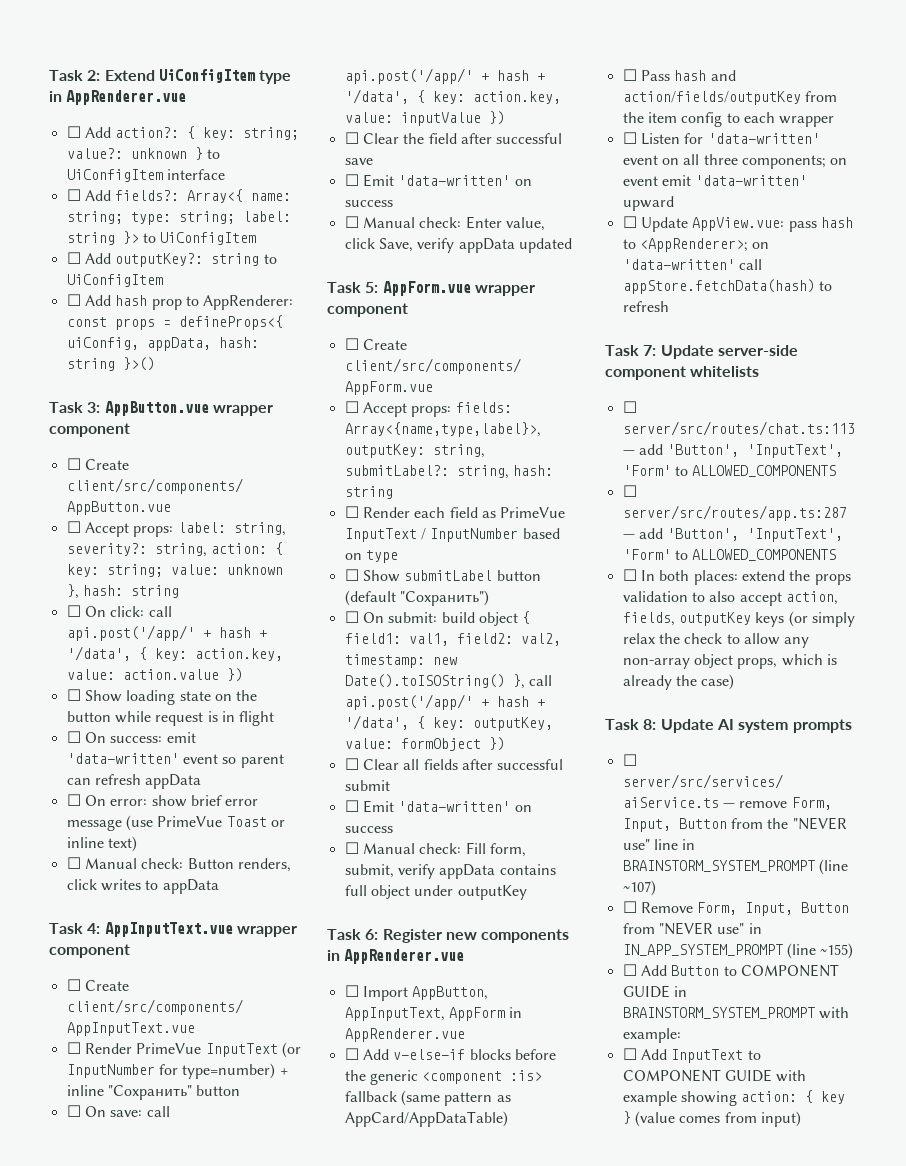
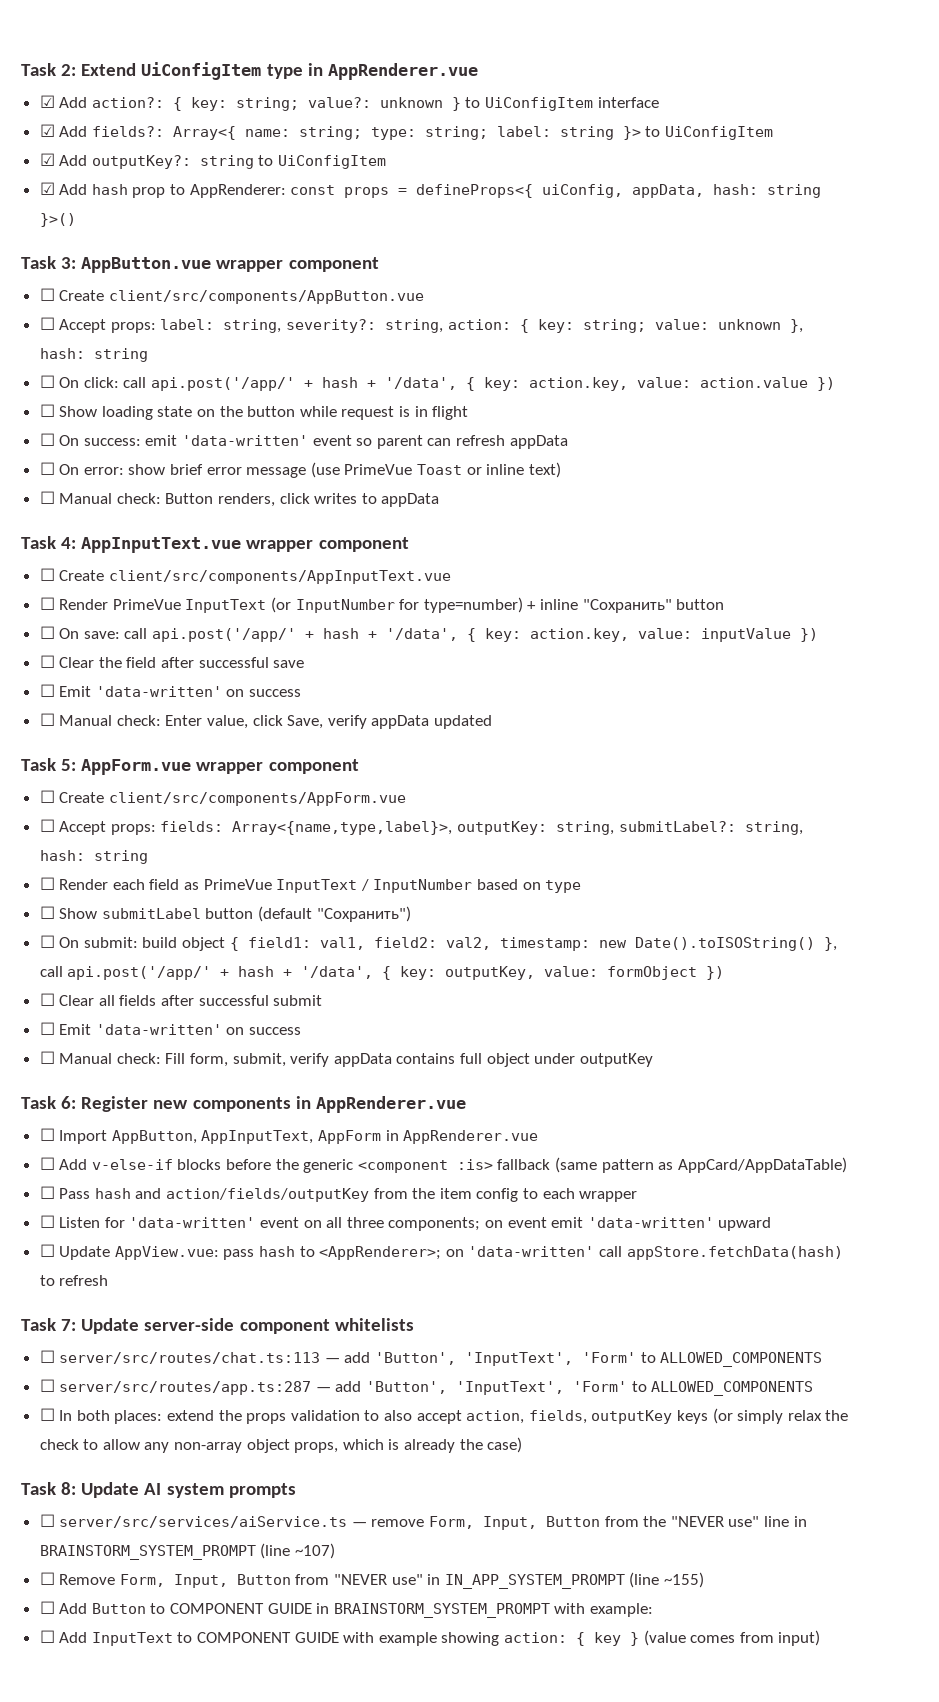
[66,126,81,138] ☐ -> [39,95,55,108] ☑
[66,189,81,201] ☐ -> [39,124,55,137] ☑
[66,252,81,264] ☐ -> [39,153,55,166] ☑
[66,294,81,306] ☐ -> [39,182,55,195] ☑

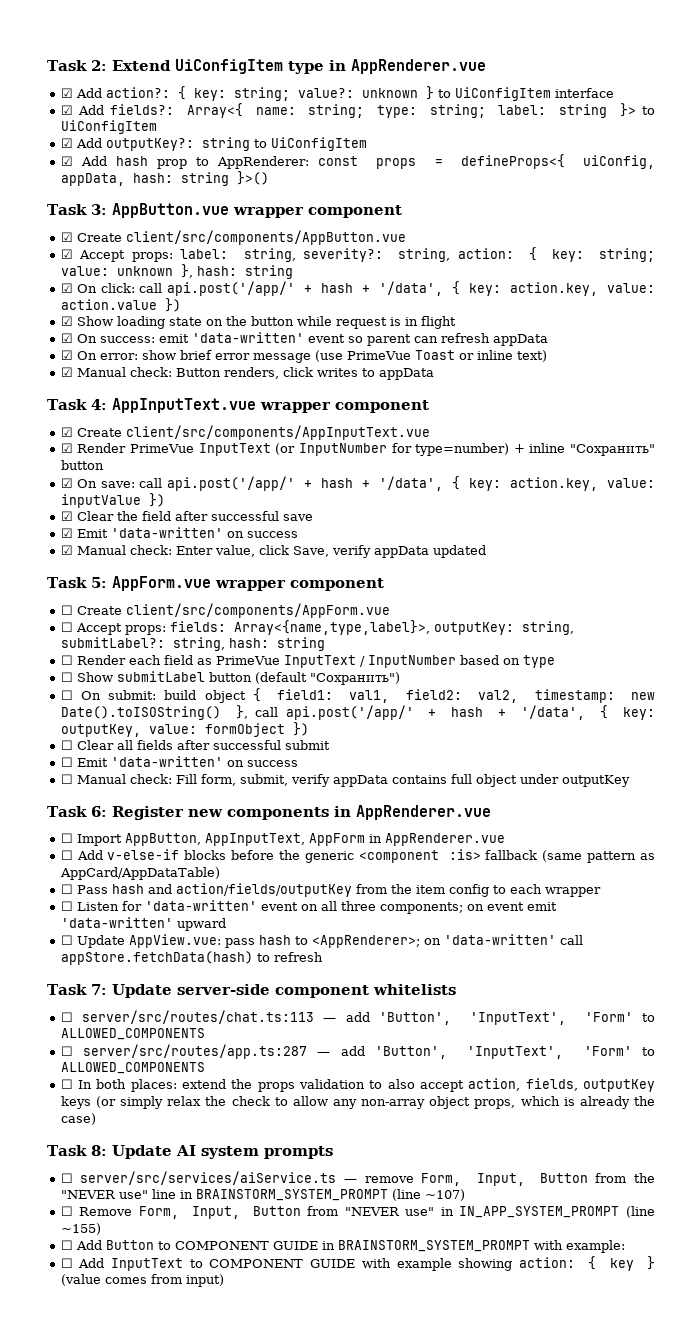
[39,288,55,301] ☐ -> [60,232,73,242] ☑
[39,317,55,330] ☐ -> [60,249,73,259] ☑
[39,375,55,388] ☐ -> [60,283,73,293] ☑
[39,404,55,417] ☐ -> [60,316,73,326] ☑
[39,433,55,446] ☐ -> [60,333,73,343] ☑
[39,462,55,475] ☐ -> [60,350,73,360] ☑
[39,491,55,504] ☐ -> [60,367,73,377] ☑
[39,568,55,581] ☐ -> [60,427,73,437] ☑
[39,597,55,610] ☐ -> [60,443,73,453] ☑
[39,626,55,639] ☐ -> [60,478,73,488] ☑
[39,655,55,668] ☐ -> [60,511,73,521] ☑
[39,684,302,697] [39,713,55,726] ☐ Emit 'data-written' on success // ☐ -> [60,527,298,538] [60,545,73,555] ☑ Emit 'data-written' on success // ☑

